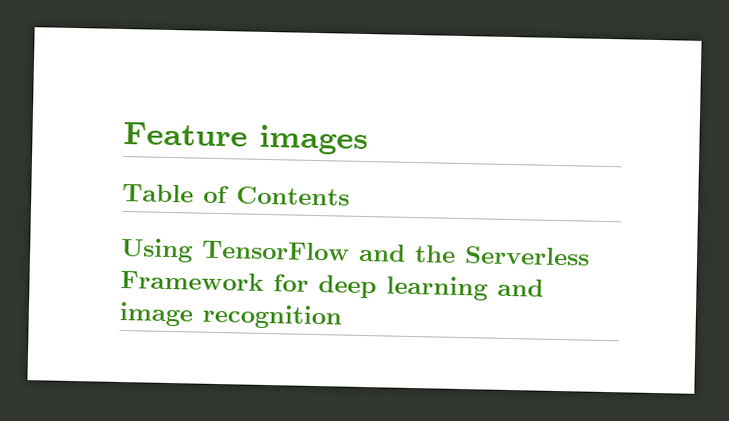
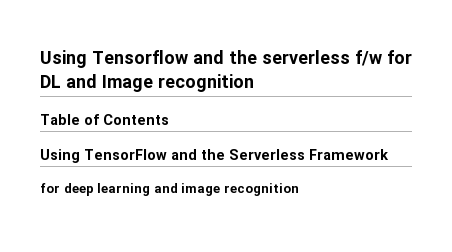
[123,122,369,156] Feature images -> [40,50,412,68] [40,74,254,92] Using Tensorflow and the serverless f/w for DL and Image recognition
(264, 280) none -> (389, 154) //

